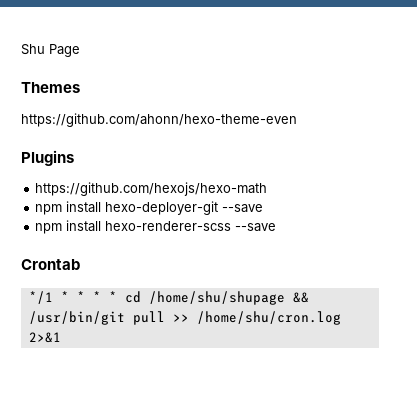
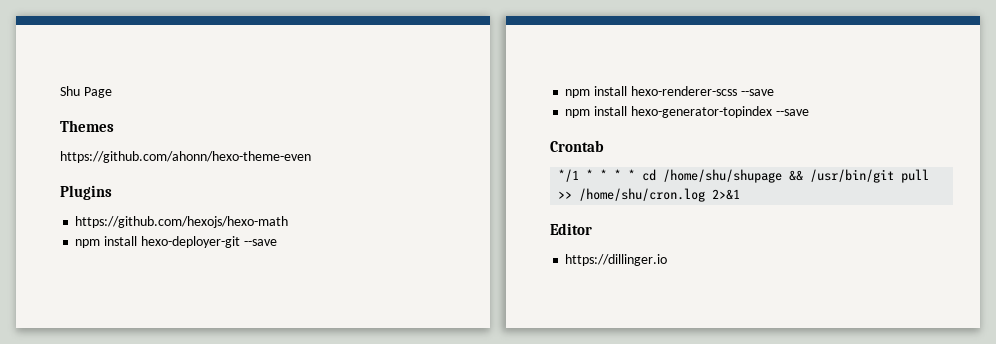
(277, 227) none -> [565,106,809,118] // npm install hexo-generator-topindex --save
(61, 337) none -> [550,223,592,235] [565,254,668,266] // Editor // https://dillinger.io

